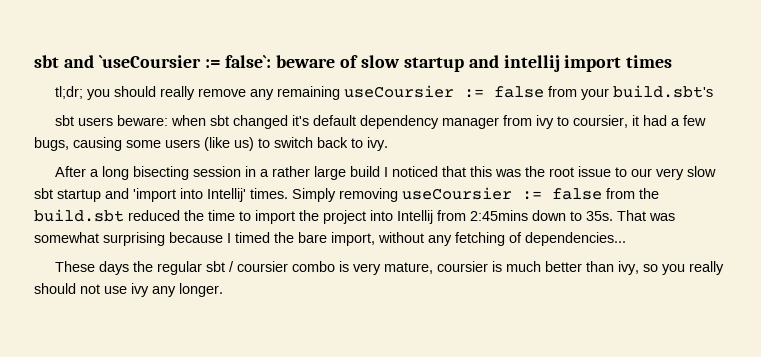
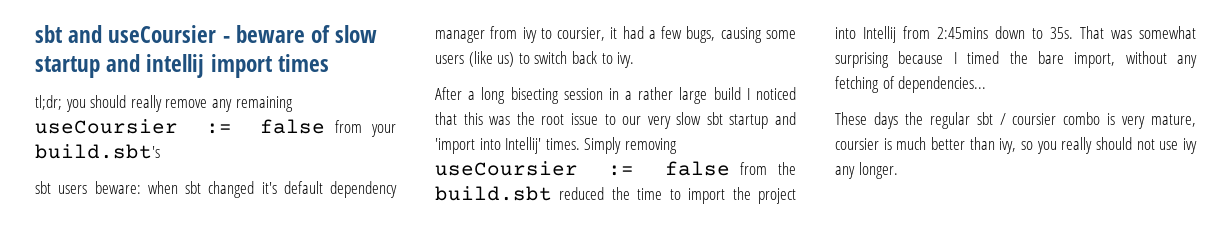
[98,55,272,68] `useCoursier := false`: -> [108,25,230,43] useCoursier -

